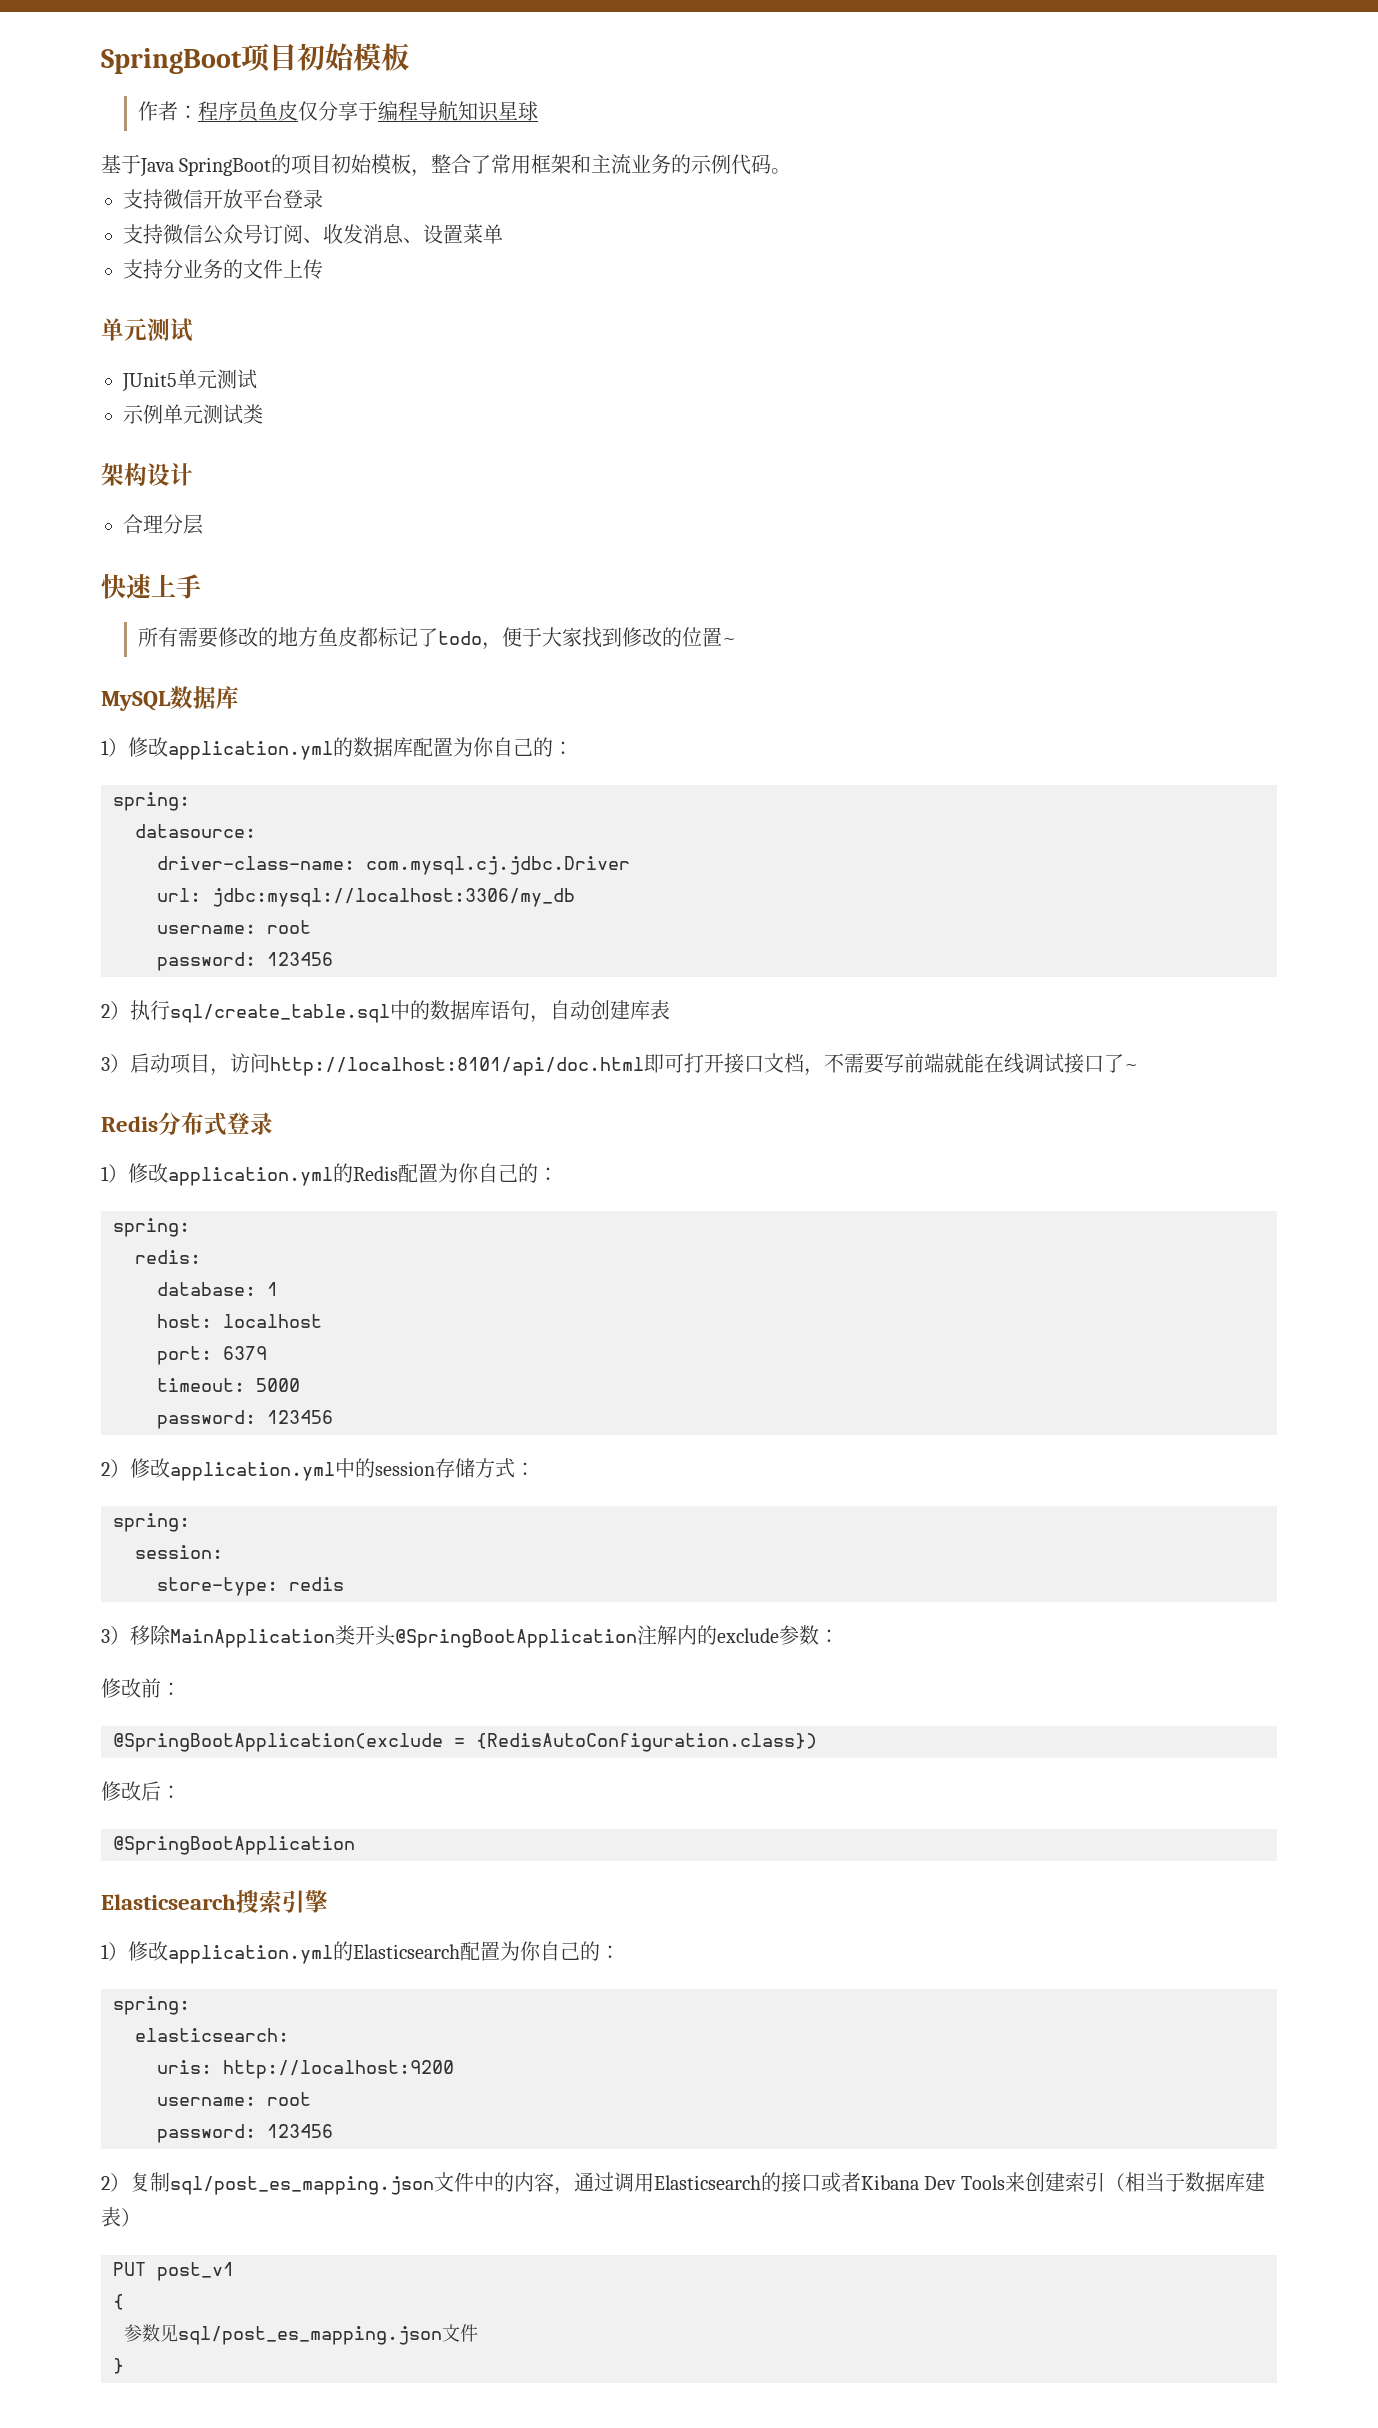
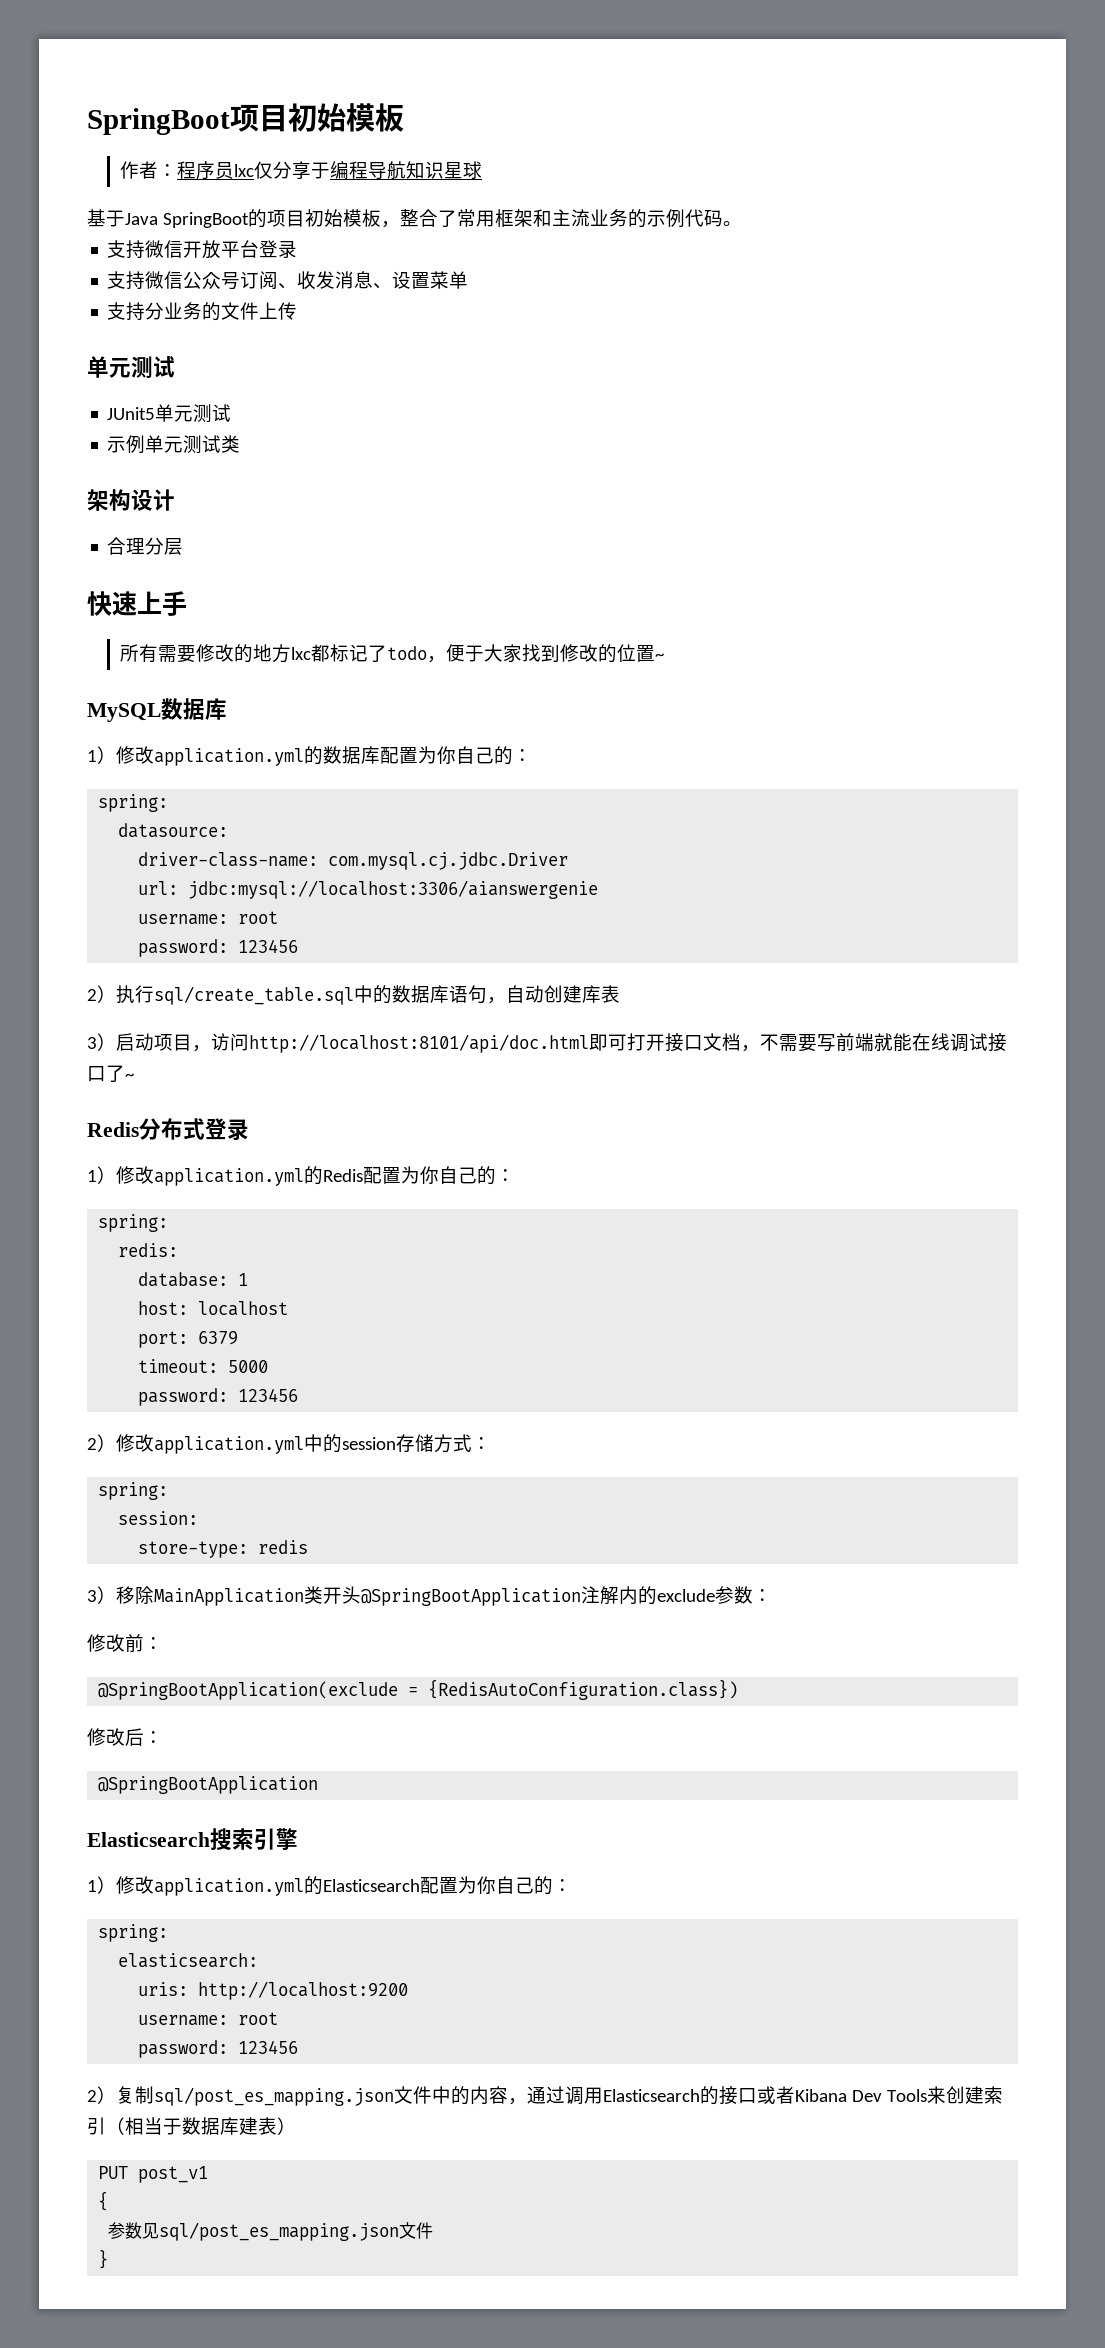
[258,101,299,121] 鱼皮 -> [233,164,254,177] lxc
[318,627,359,647] 鱼皮 -> [290,647,311,660] lxc
[212,888,575,907] jdbc:mysql://localhost:3306/my_db -> [188,880,599,899] jdbc:mysql://localhost:3306/aianswergenie

